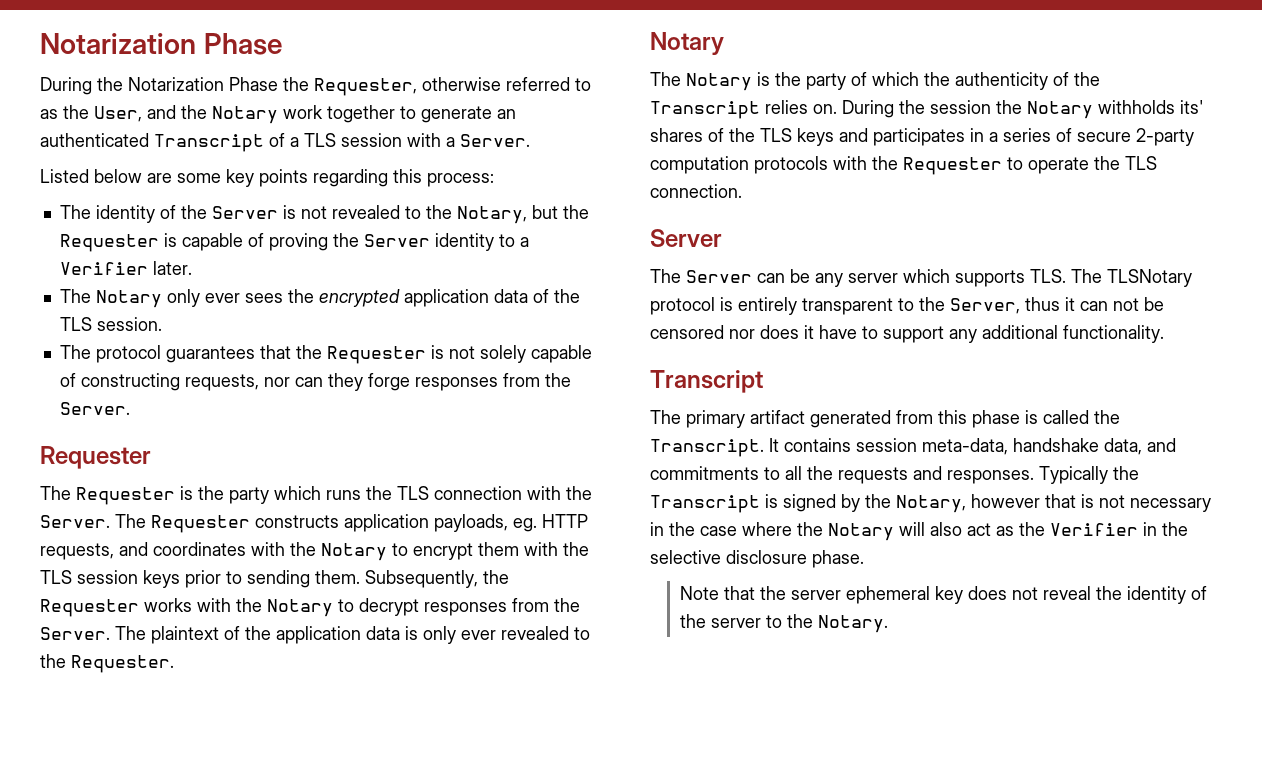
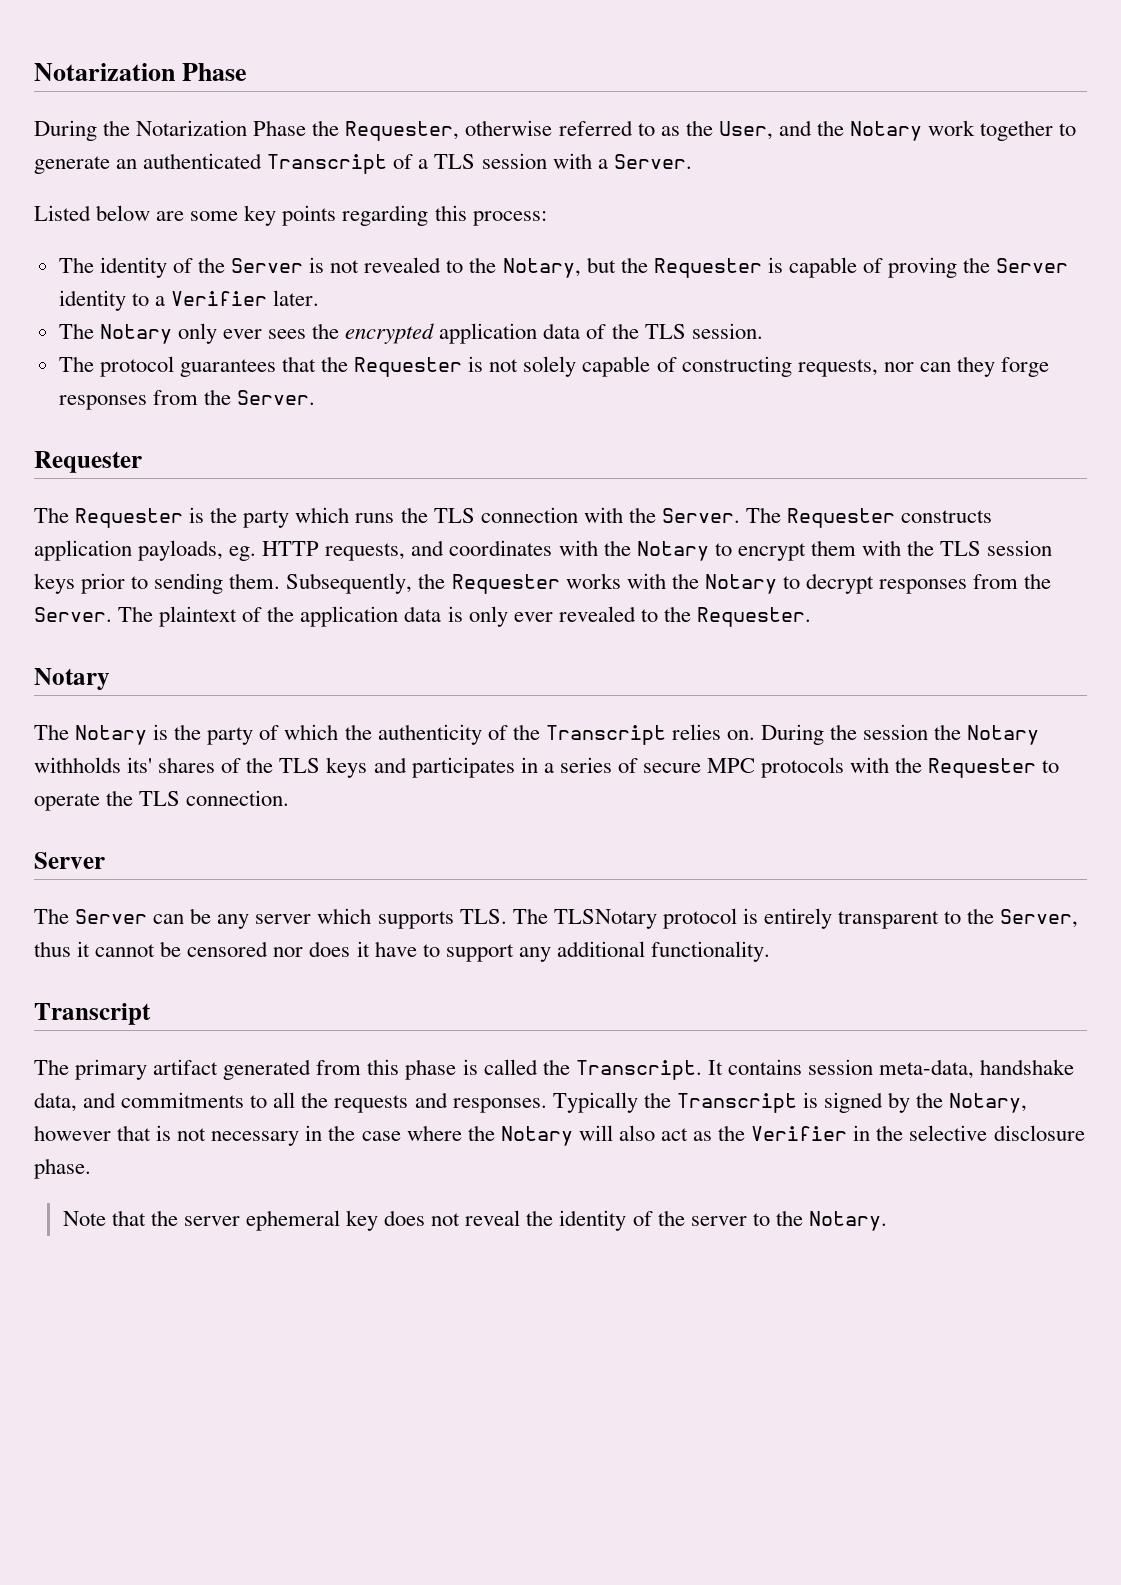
[1136,128,1194,146] [650,156,749,174] 2-party computation -> [707,758,756,773] MPC
[1080,298,1139,311] can not -> [95,944,156,957] cannot

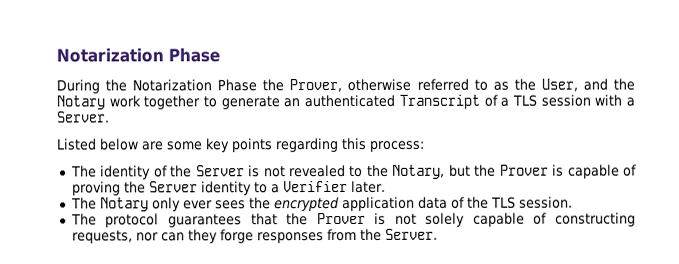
[345,121,460,141] Requester, -> [289,78,343,93] Prover,
[653,258,762,278] Requester -> [499,164,549,176] Prover
[354,357,463,377] Requester -> [316,212,366,225] Prover
[34,451,142,473] [34,507,993,528] [34,540,1053,561] [34,573,1052,594] [34,606,811,627] [34,668,110,690] [34,724,1040,745] [34,757,1060,778] [34,790,290,811] [34,852,105,869] [34,908,1079,929] [34,941,770,962] [34,1003,151,1025] [34,1059,1075,1080] [34,1092,1028,1113] [34,1125,1085,1146] [34,1158,91,1179] [62,1210,887,1231] // Requester // The Requester is the party which runs the TLS connection with the Server. The Requester constructs application payloads, eg. HTTP requests, and coordinates with the Notary to encrypt them with the TLS session keys prior to sending them. Subsequently, the Requester works with the Notary to decrypt responses from the Server. The plaintext of the application data is only ever revealed to the Requester. // Notary // The Notary is the party of which the authenticity of the Transcript relies on. During the session the Notary withholds its' shares of the TLS keys and participates in a series of secure MPC protocols with the Requester to operate the TLS connection. // Server // The Server can be any server which supports TLS. The TLSNotary protocol is entirely transparent to the Server, thus it cannot be censored nor does it have to support any additional functionality. // Transcript // The primary artifact generated from this phase is called the Transcript. It contains session meta-data, handshake data, and commitments to all the requests and responses. Typically the Transcript is signed by the Notary, however that is not necessary in the case where the Notary will also act as the Verifier in the selective disclosure phase. // Note that the server ephemeral key does not reveal the identity of the server to the Notary. -> (438, 234) none

